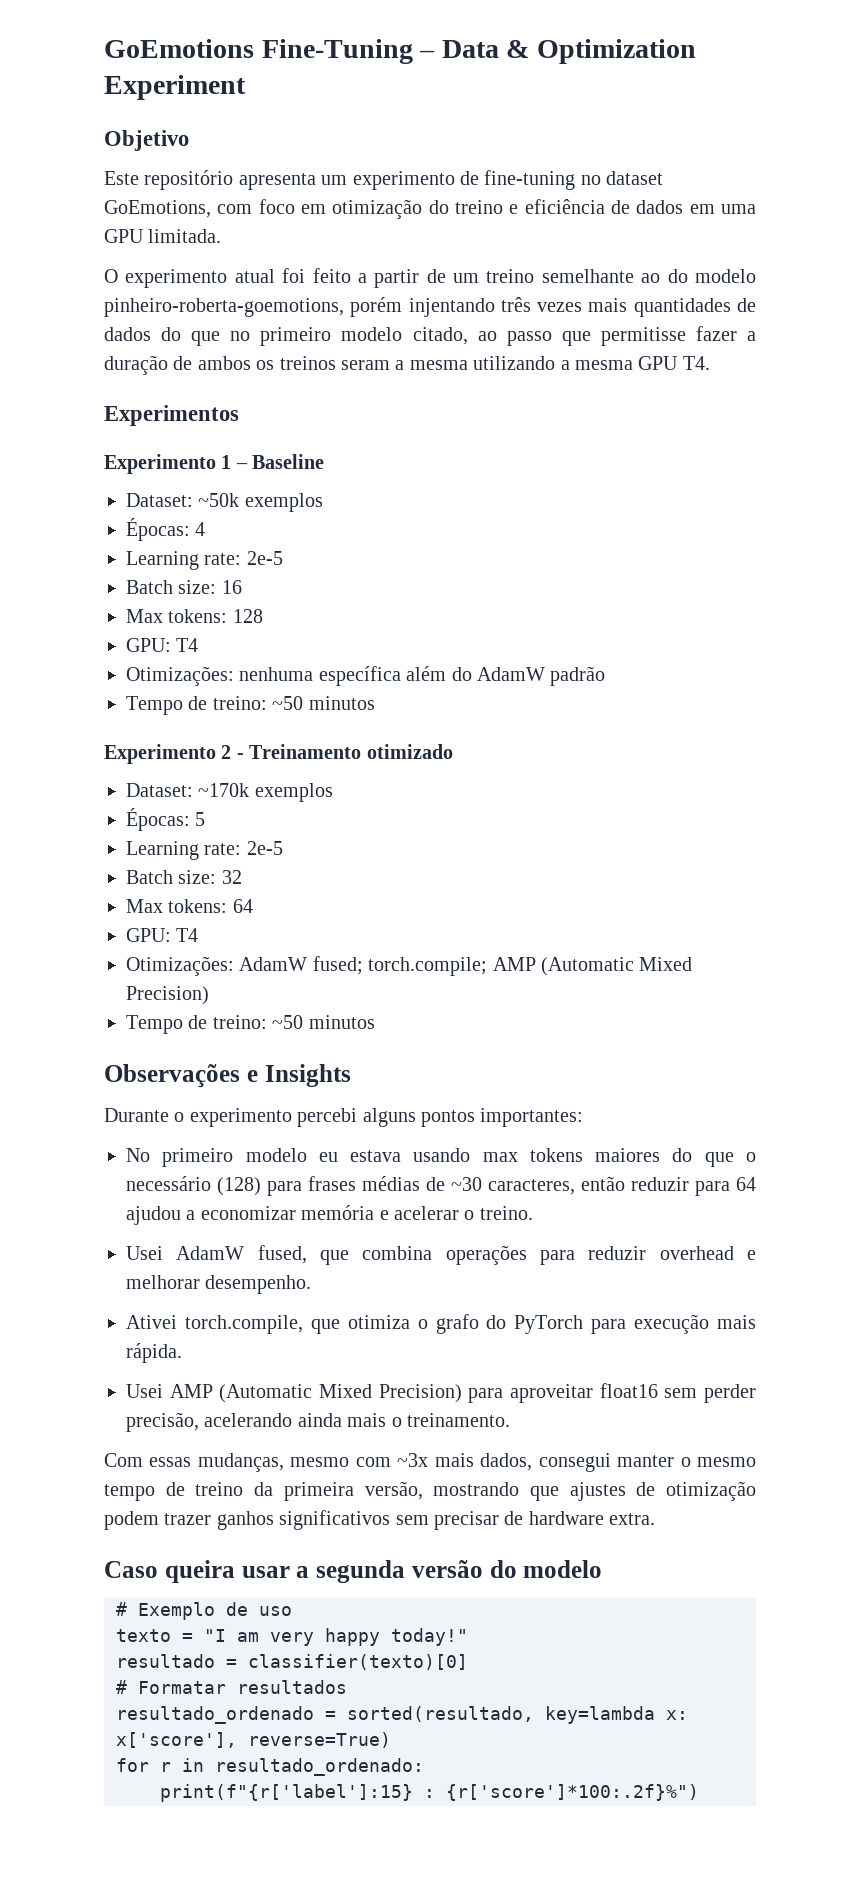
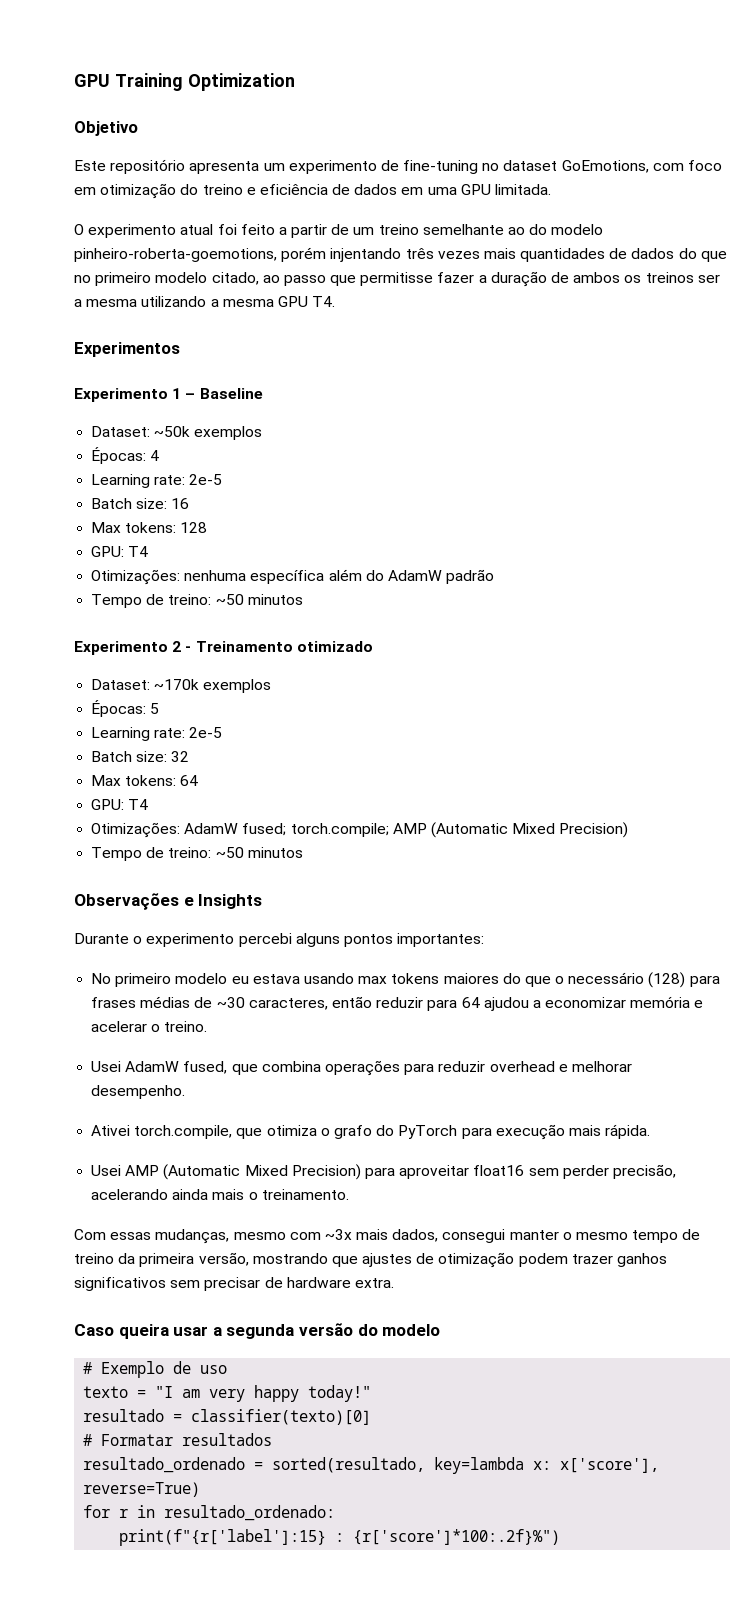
[104,39,530,64] GoEmotions Fine-Tuning – Data & -> [74,73,183,91] GPU Training
[104,75,246,100] Experiment -> (295, 82) none
[341,360,390,370] seram -> [697,274,720,283] ser

